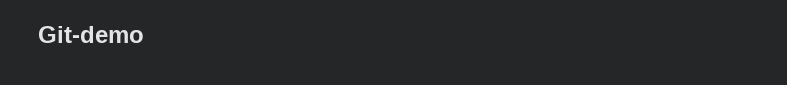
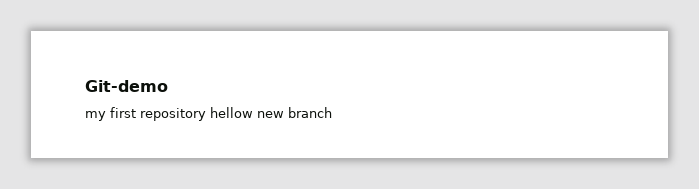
(144, 34) none -> [85,107,332,121] // my first repository hellow new branch

